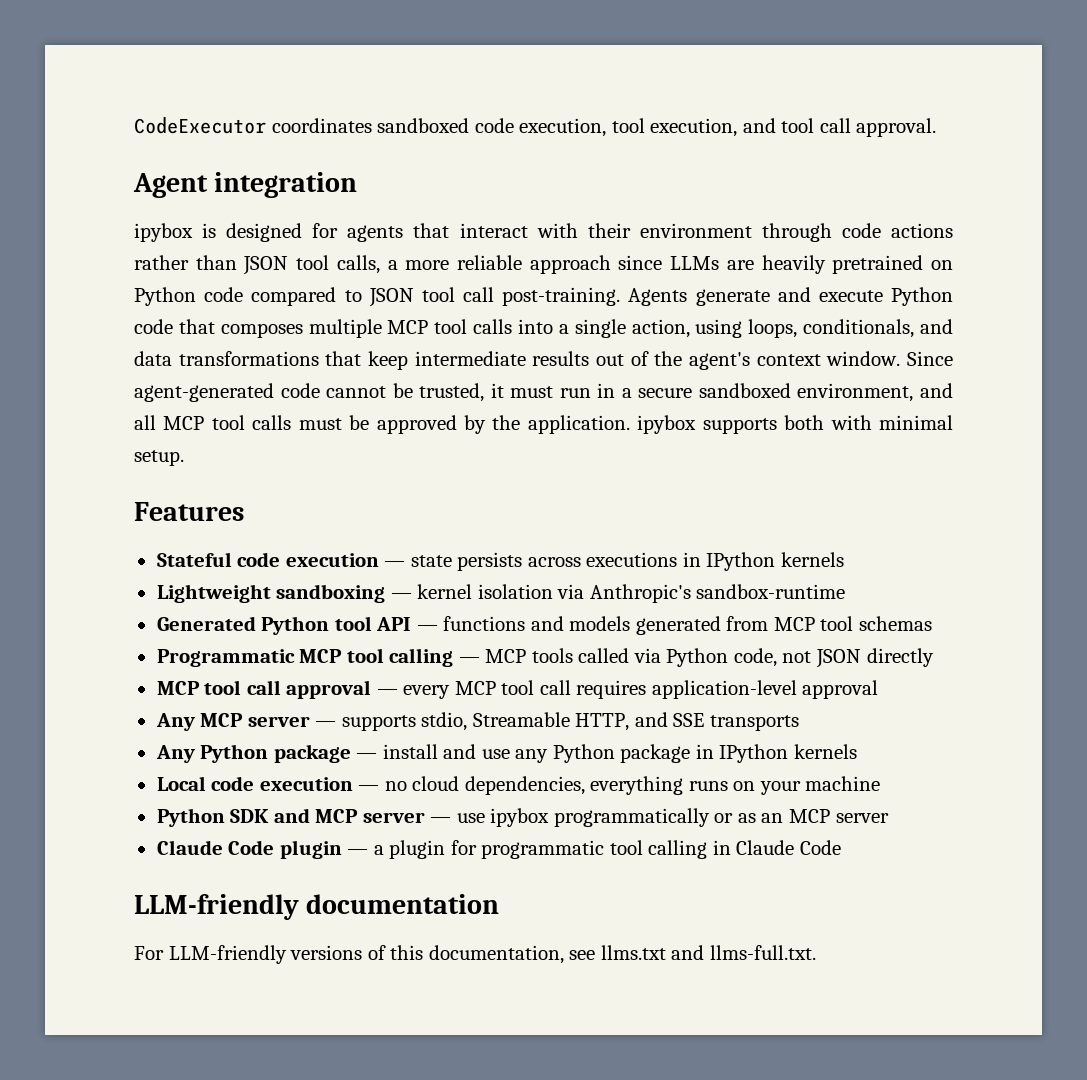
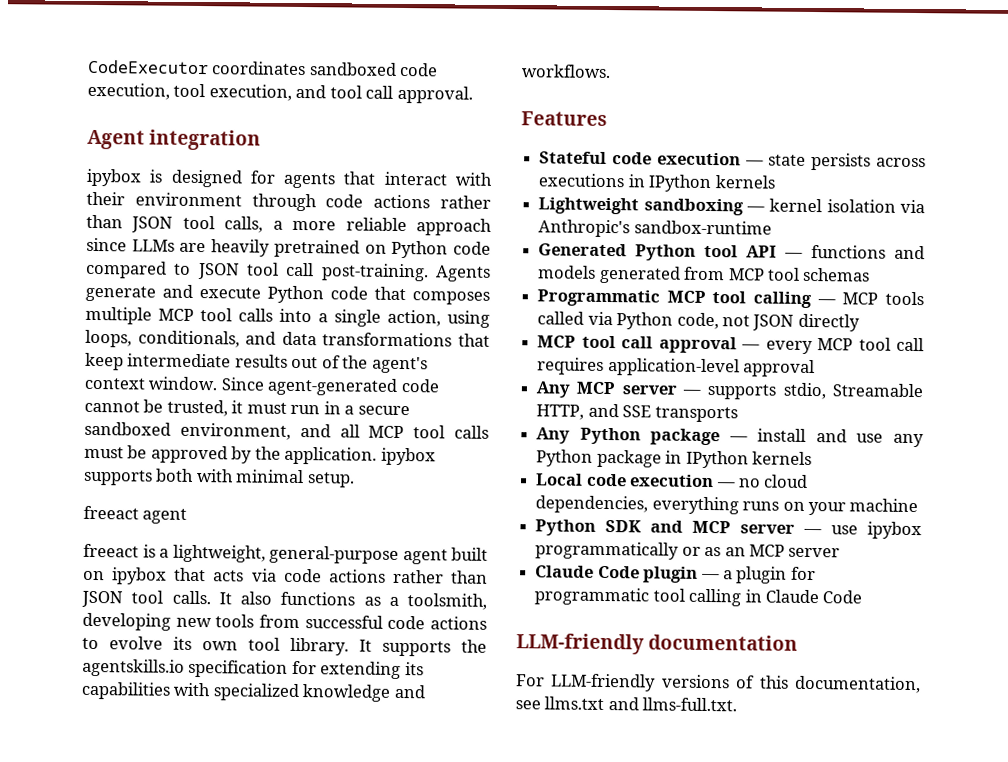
(184, 458) none -> [83,505,188,524] [83,543,488,565] [83,567,488,585] [81,590,487,610] [82,612,487,631] [82,636,487,657] [82,658,424,680] [81,681,426,702] [521,64,611,79] // freeact agent // freeact is a lightweight, general-purpose agent built on ipybox that acts via code actions rather than JSON tool calls. It also functions as a toolsmith, developing new tools from successful code actions to evolve its own tool library. It supports the agentskills.io specification for extending its capabilities with specialized knowledge and workflows.

